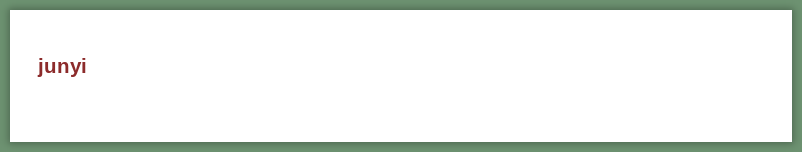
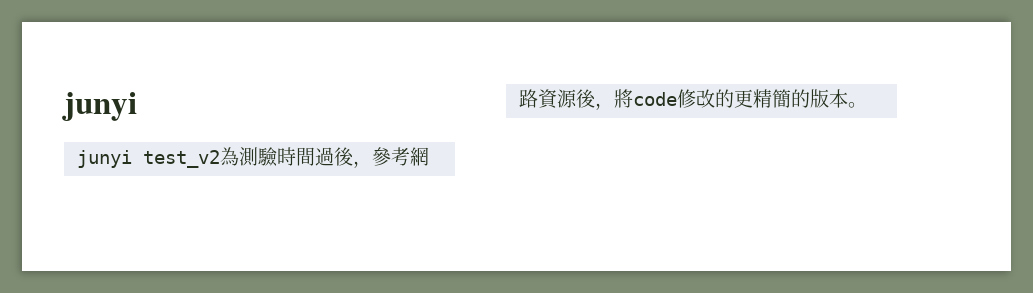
[37,58,87,77] junyi -> [62,92,137,121] [76,147,429,168] [518,89,867,110] junyi // junyi test_v2為測驗時間過後，參考網路資源後，將code修改的更精簡的版本。

